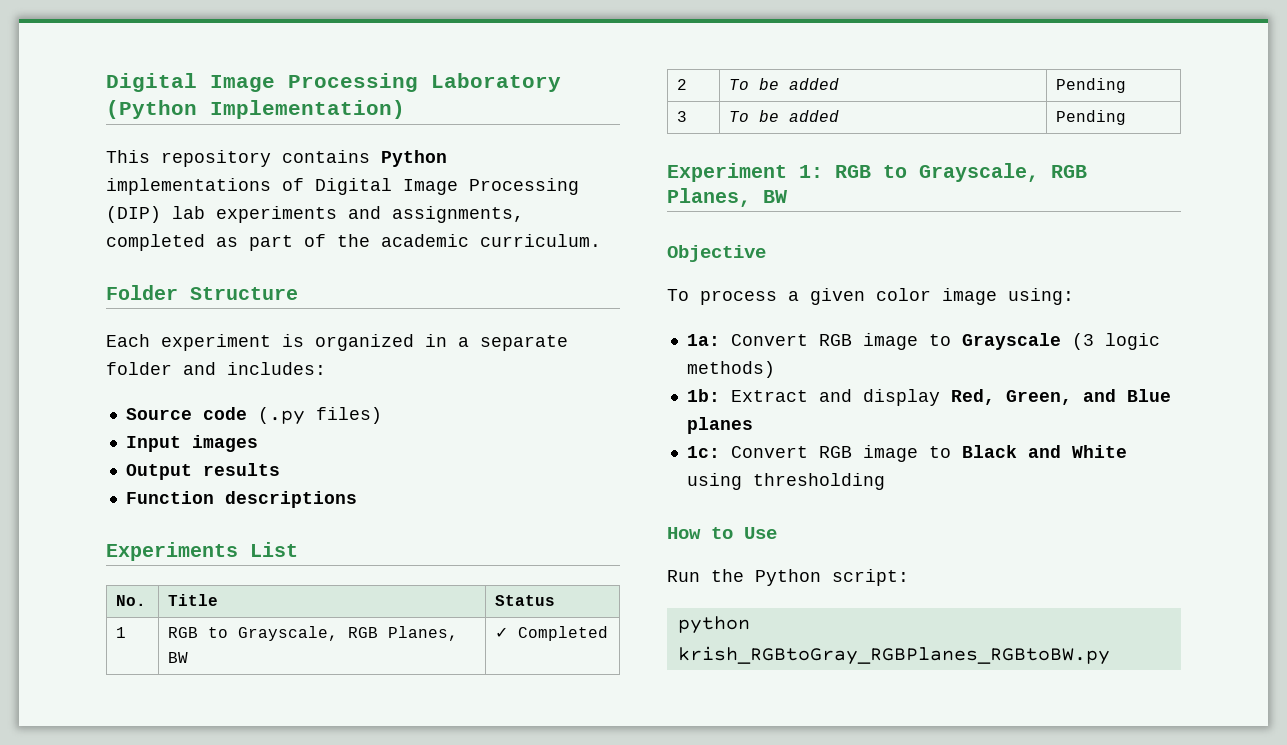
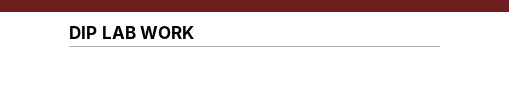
[106,73,561,92] [106,100,405,119] [106,150,447,167] [106,178,579,195] [106,206,524,223] [106,234,601,251] [106,285,298,300] [106,334,568,351] [106,362,326,375] [125,407,382,425] [125,435,258,452] [125,463,280,480] [125,491,357,508] [106,542,298,561] [115,595,146,606] [167,594,218,606] [494,595,555,606] [115,627,126,638] [167,626,458,641] [167,652,188,663] [494,626,608,641] [676,79,687,90] [728,78,839,90] [1055,78,1126,93] [676,111,687,122] [728,110,839,122] [1055,110,1126,125] [667,163,1087,182] [667,188,787,207] [667,245,766,262] [667,288,1074,305] [686,333,1160,350] [686,361,775,378] [686,389,1171,406] [686,417,753,434] [686,445,1127,462] [686,473,885,490] [667,527,777,539] [667,569,909,586] [677,616,750,634] [677,646,1110,665] Digital Image Processing Laboratory (Python Implementation) // This repository contains Python implementations of Digital Image Processing (DIP) lab experiments and assignments, completed as part of the academic curriculum. // Folder Structure // Each experiment is organized in a separate folder and includes: // Source code (.py files) // Input images // Output results // Function descriptions // Experiments List // No. | Title | Status // 1 | RGB to Grayscale, RGB Planes, BW | ✓ Completed // 2 | To be added | Pending // 3 | To be added | Pending // Experiment 1: RGB to Grayscale, RGB Planes, BW // Objective // To process a given color image using: // 1a: Convert RGB image to Grayscale (3 logic methods) // 1b: Extract and display Red, Green, and Blue planes // 1c: Convert RGB image to Black and White using thresholding // How to Use // Run the Python script: // python krish_RGBtoGray_RGBPlanes_RGBtoBW.py -> [69,26,195,39] DIP LAB WORK

